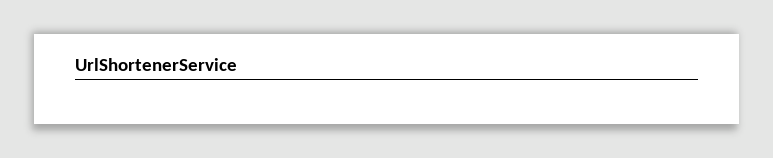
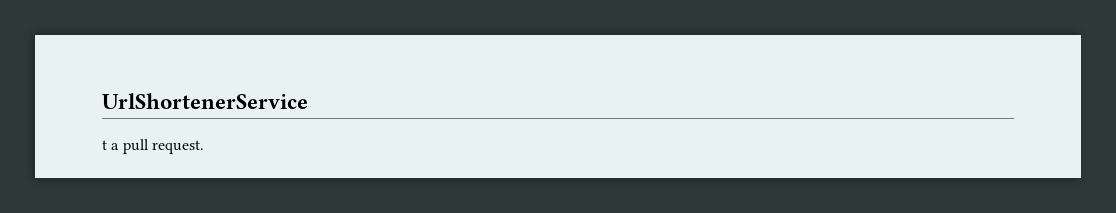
(237, 64) none -> [102,139,204,154] // t a pull request.

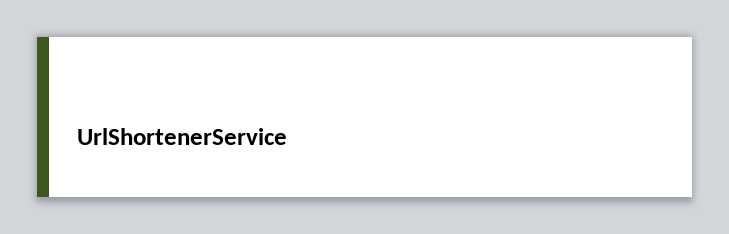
[102,139,204,154] // t a pull request. -> (287, 136) none

